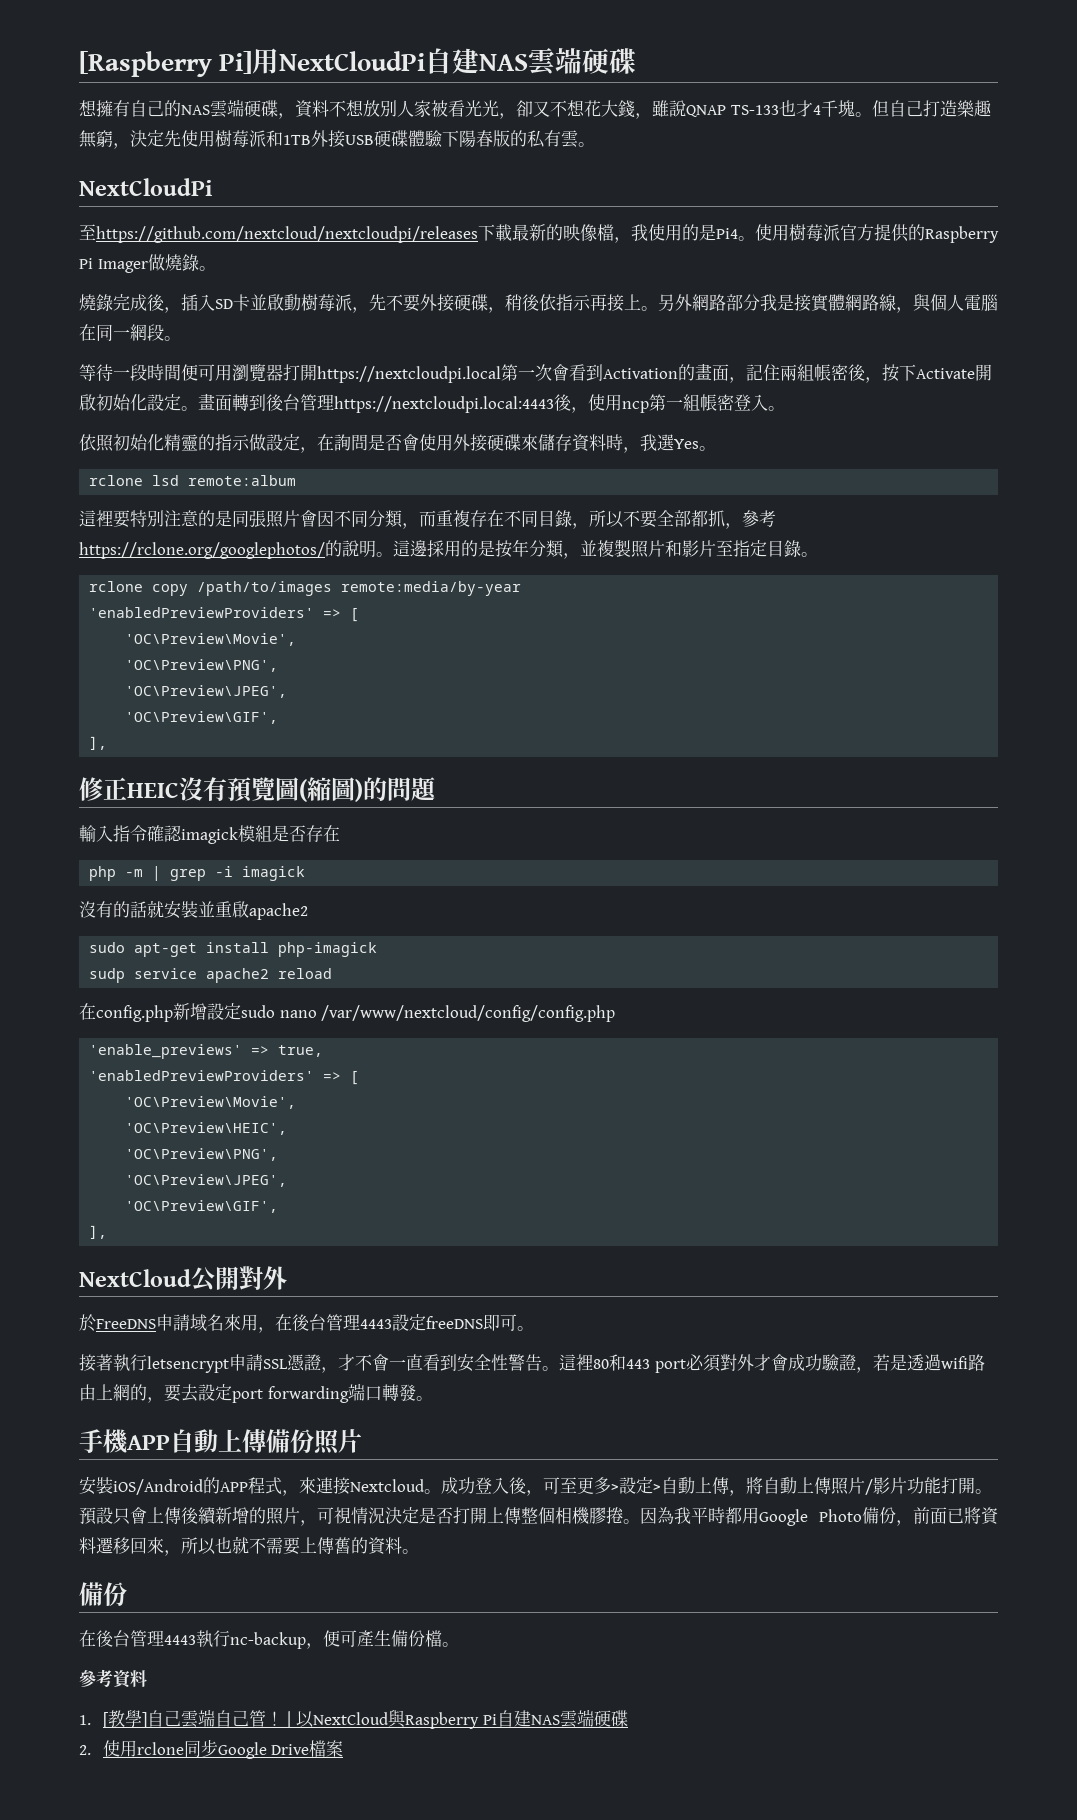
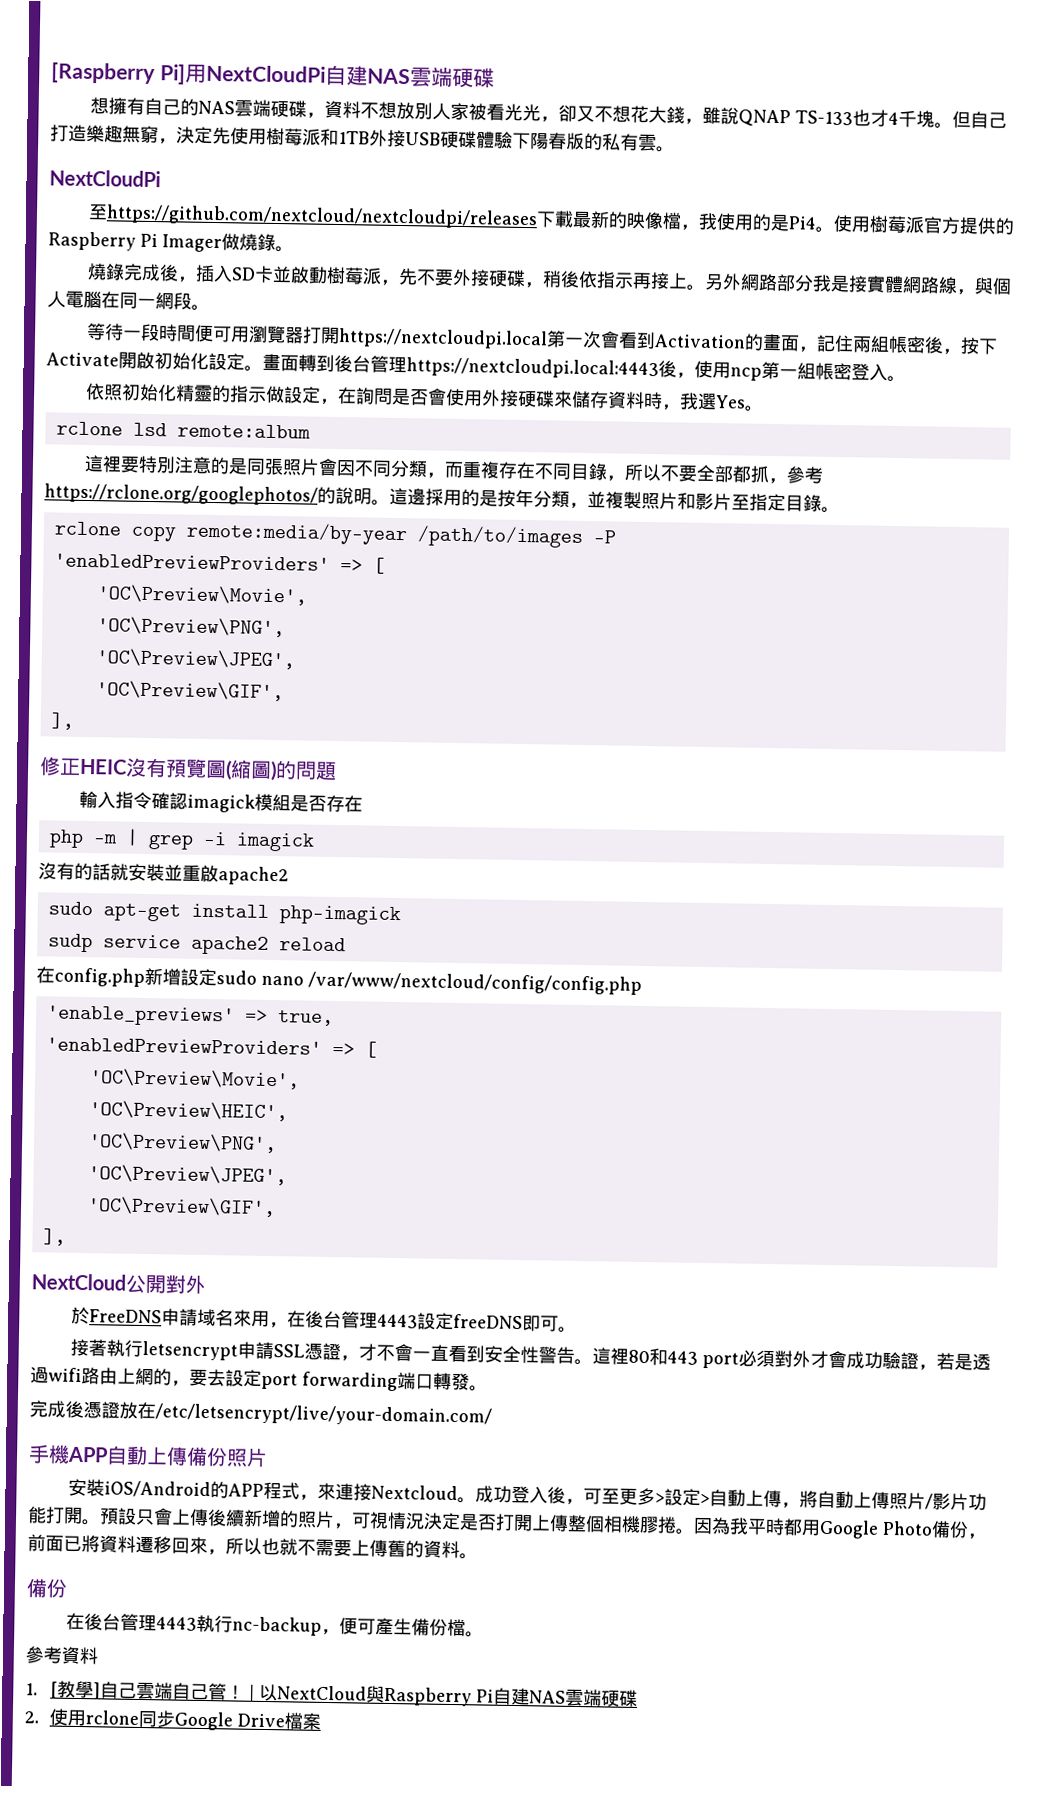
[197,581,522,596] /path/to/images remote:media/by-year -> [185,521,616,548] remote:media/by-year /path/to/images -P
(433, 1398) none -> [29,1400,492,1427] // 完成後憑證放在/etc/letsencrypt/live/your-domain.com/

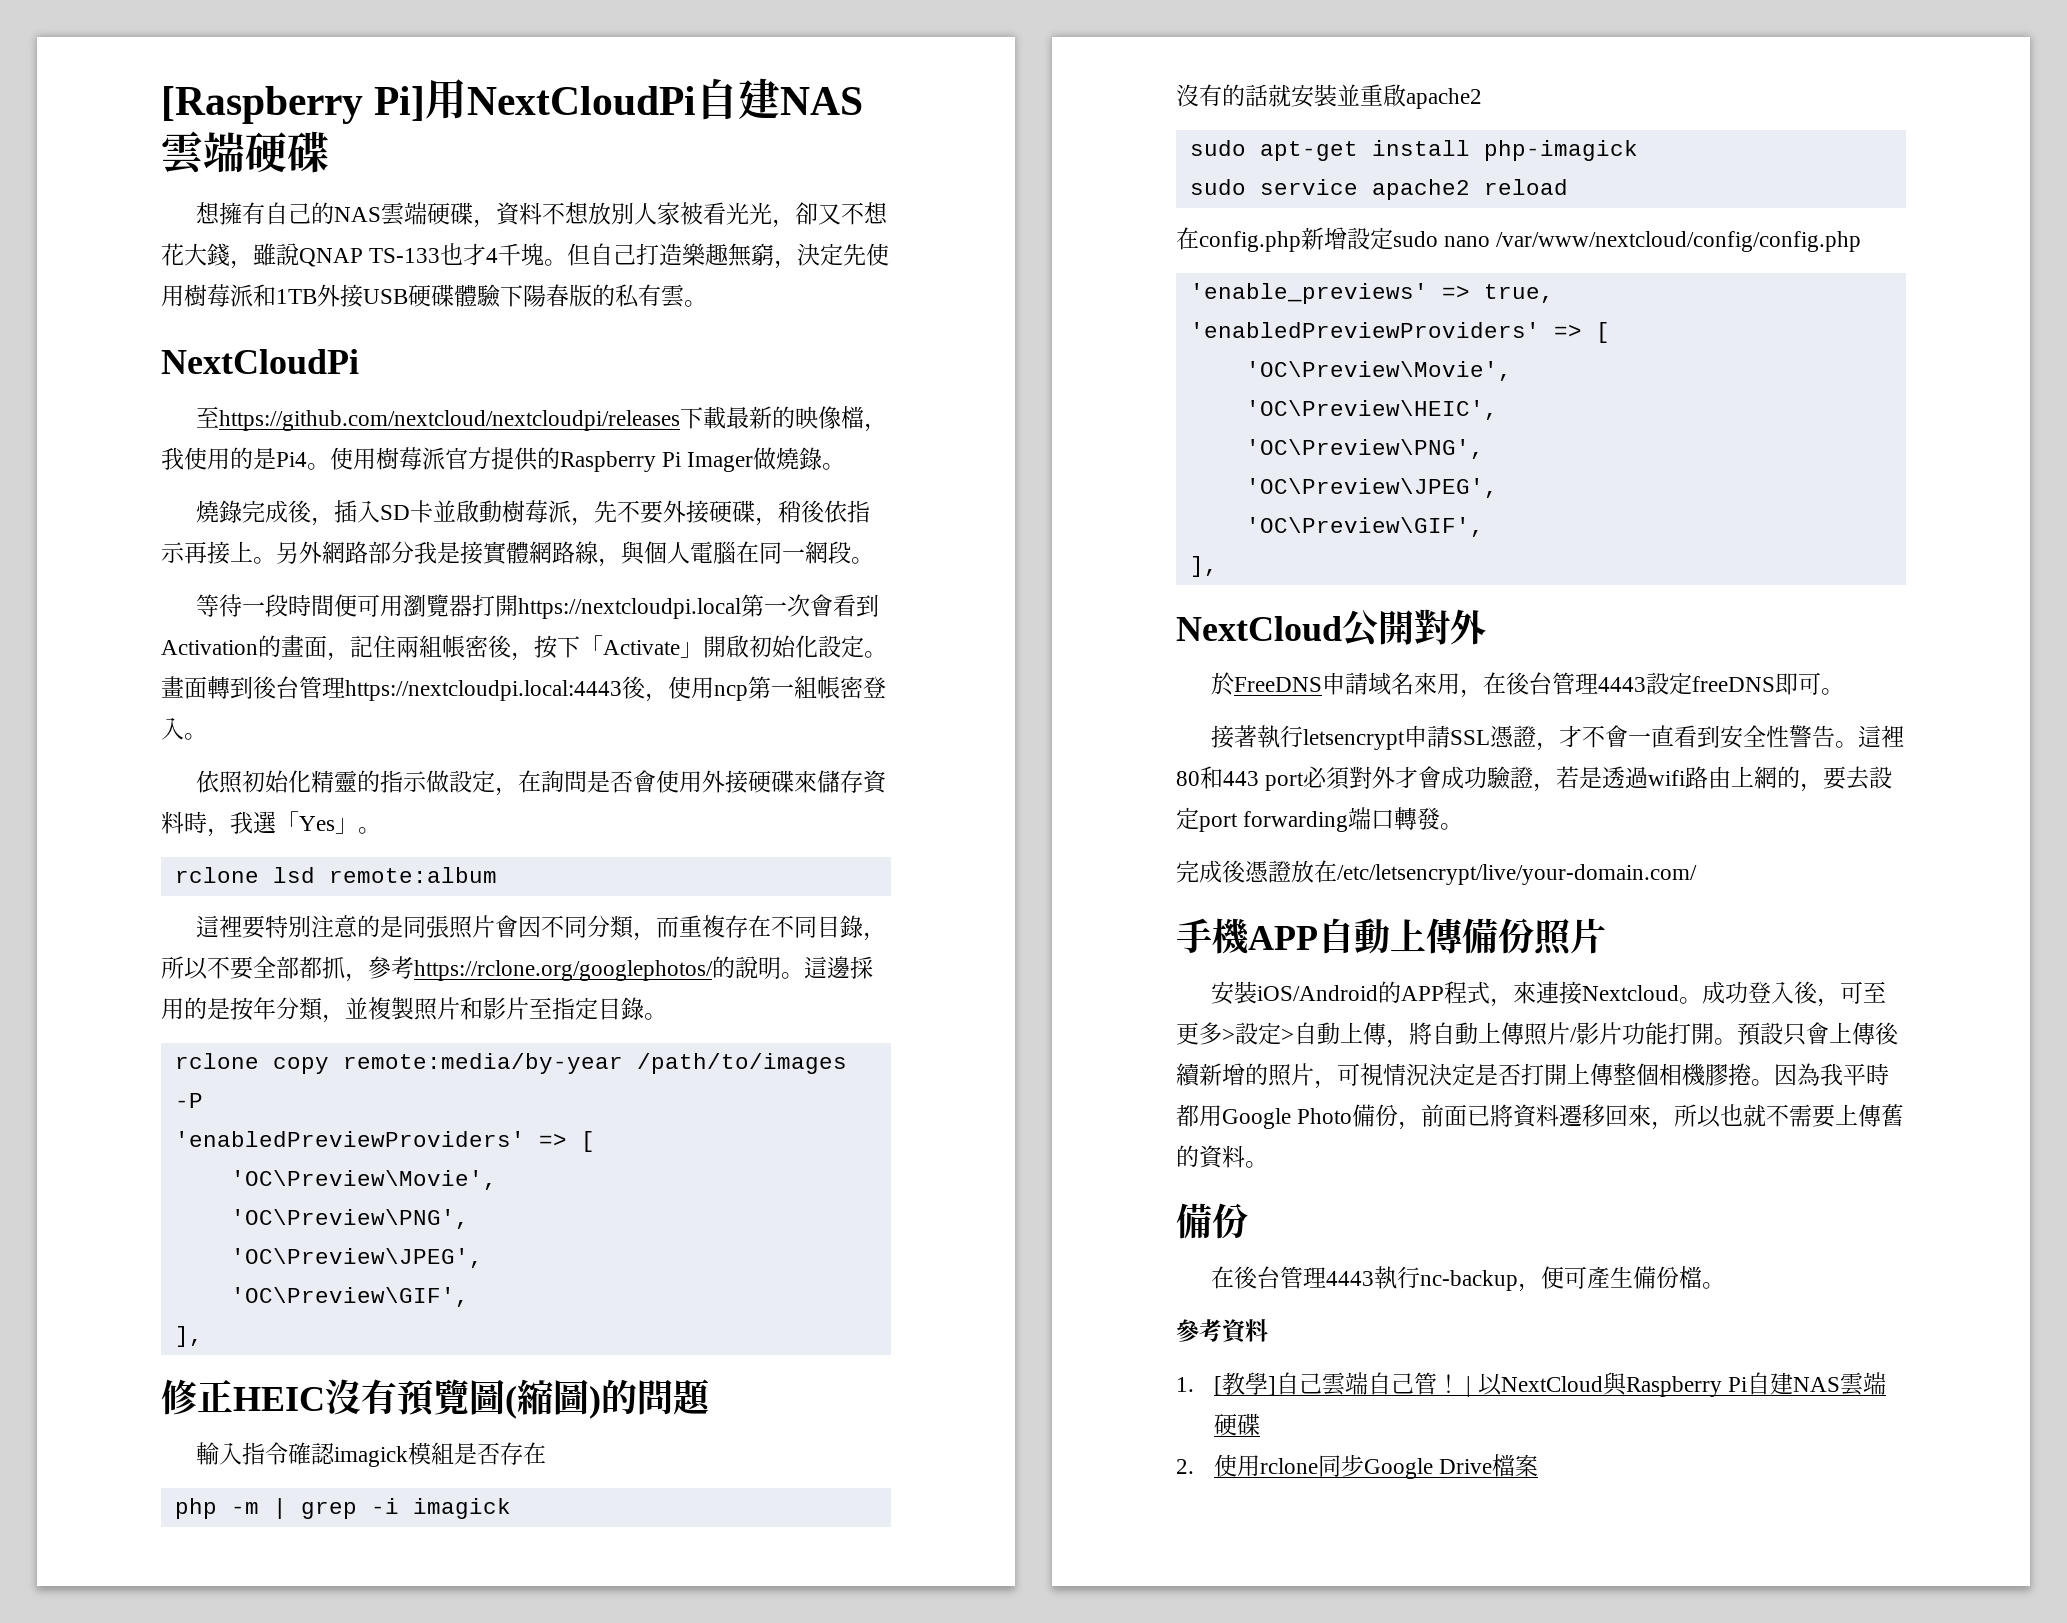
[46,352,119,367] Activate -> [580,635,703,658] 「Activate」
[714,395,746,409] Yes -> [276,811,358,834] 「Yes」
[47,933,93,953] sudp -> [1189,179,1246,195] sudo

